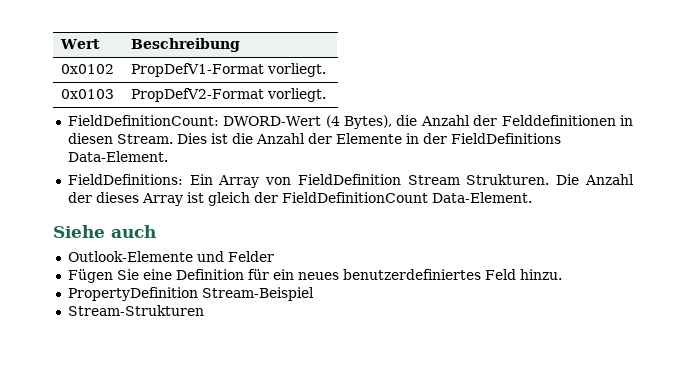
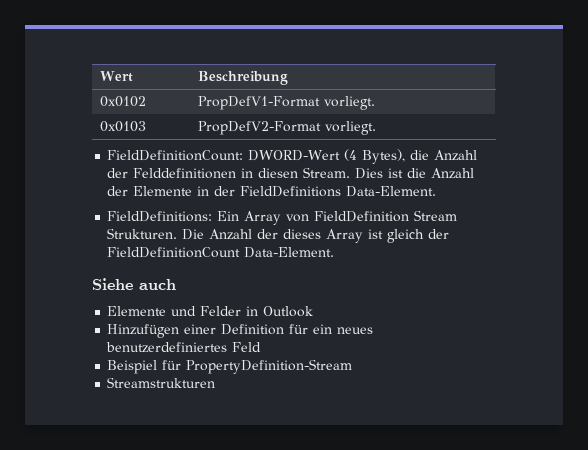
[67,251,193,262] Outlook-Elemente -> [107,306,167,316] Elemente
[67,269,172,283] // Fügen Sie eine -> [246,306,314,317] [107,324,217,338] in Outlook // Hinzufügen einer
[519,269,562,280] [67,287,314,301] [67,305,204,316] hinzu. // PropertyDefinition Stream-Beispiel // Stream-Strukturen -> [107,359,353,374] [107,377,216,388] // Beispiel für PropertyDefinition-Stream // Streamstrukturen

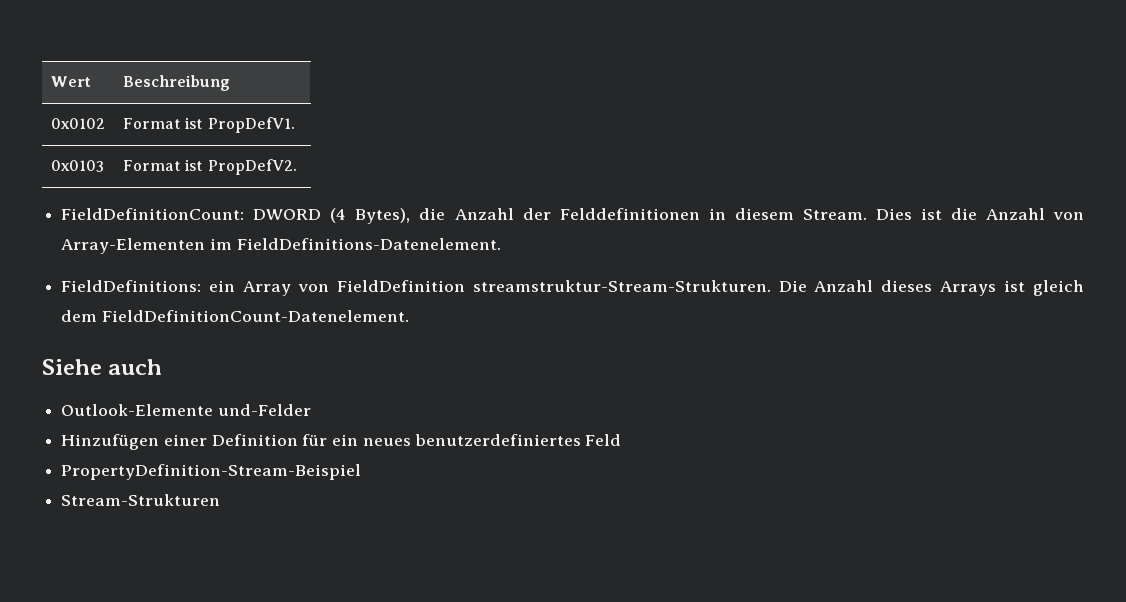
[197,96,375,110] [99,121,146,132] [197,121,376,135] PropDefV1-Format vorliegt. // 0x0103 | PropDefV2-Format vorliegt. -> [122,117,295,133] [50,160,104,172] [122,159,297,175] Format ist PropDefV1. // 0x0103 | Format ist PropDefV2.
[248,150,341,161] DWORD-Wert -> [253,209,322,220] DWORD
[258,168,299,178] diesen -> [734,208,794,220] diesem
[107,186,437,197] der Elemente in der FieldDefinitions Data-Element. -> [1052,212,1084,220] [61,238,501,254] von Array-Elementen im FieldDefinitions-Datenelement.
[217,211,240,221] Ein -> [209,280,236,292] ein
[414,210,458,221] [107,228,450,243] [107,247,335,258] [92,278,176,290] [107,306,314,317] Stream Strukturen. Die Anzahl der dieses Array ist gleich der FieldDefinitionCount Data-Element. // Siehe auch // Elemente und Felder in Outlook -> [472,280,1084,296] [61,310,409,322] [42,359,163,375] [61,404,311,416] streamstruktur-Stream-Strukturen. Die Anzahl dieses Arrays ist gleich dem FieldDefinitionCount-Datenelement. // Siehe auch // Outlook-Elemente und-Felder
[107,359,353,374] [107,377,216,388] Beispiel für PropertyDefinition-Stream // Streamstrukturen -> [61,464,362,480] [61,494,221,506] PropertyDefinition-Stream-Beispiel // Stream-Strukturen

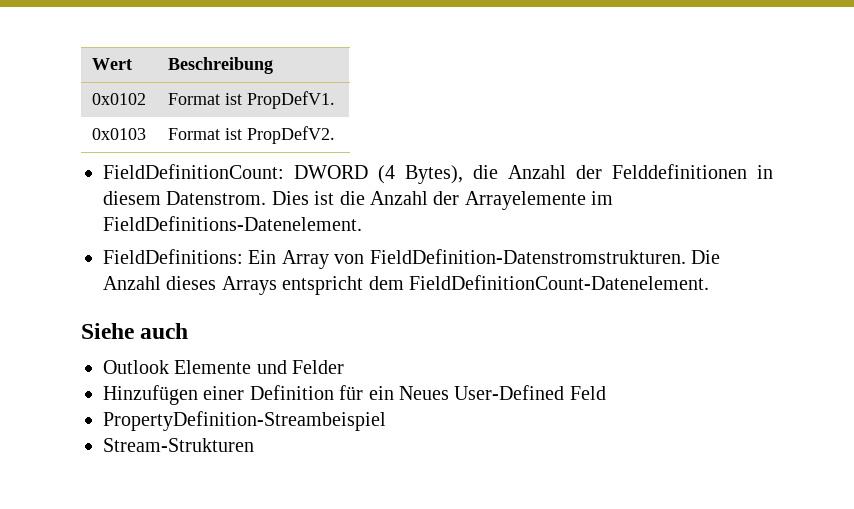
[802,209,867,220] Stream. -> [166,191,267,205] Datenstrom.
[1052,212,1084,220] [61,238,206,254] von Array-Elementen -> [433,191,586,210] der Arrayelemente
[209,280,236,292] ein -> [248,250,277,264] Ein
[336,280,771,292] FieldDefinition streamstruktur-Stream-Strukturen. -> [369,249,686,264] FieldDefinition-Datenstromstrukturen.
[1004,280,1084,296] ist gleich -> [282,276,364,295] entspricht
[61,404,311,416] Outlook-Elemente und-Felder -> [103,360,345,374] Outlook Elemente und Felder
[362,434,581,446] neues benutzerdefiniertes -> [398,385,565,400] Neues User-Defined
[61,464,362,480] PropertyDefinition-Stream-Beispiel -> [103,411,386,431] PropertyDefinition-Streambeispiel

